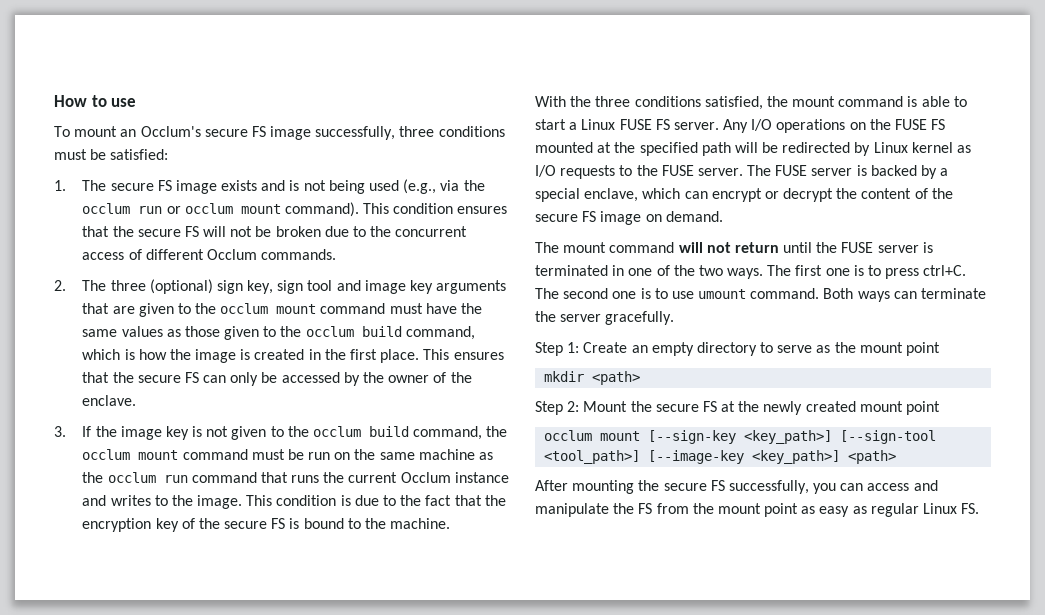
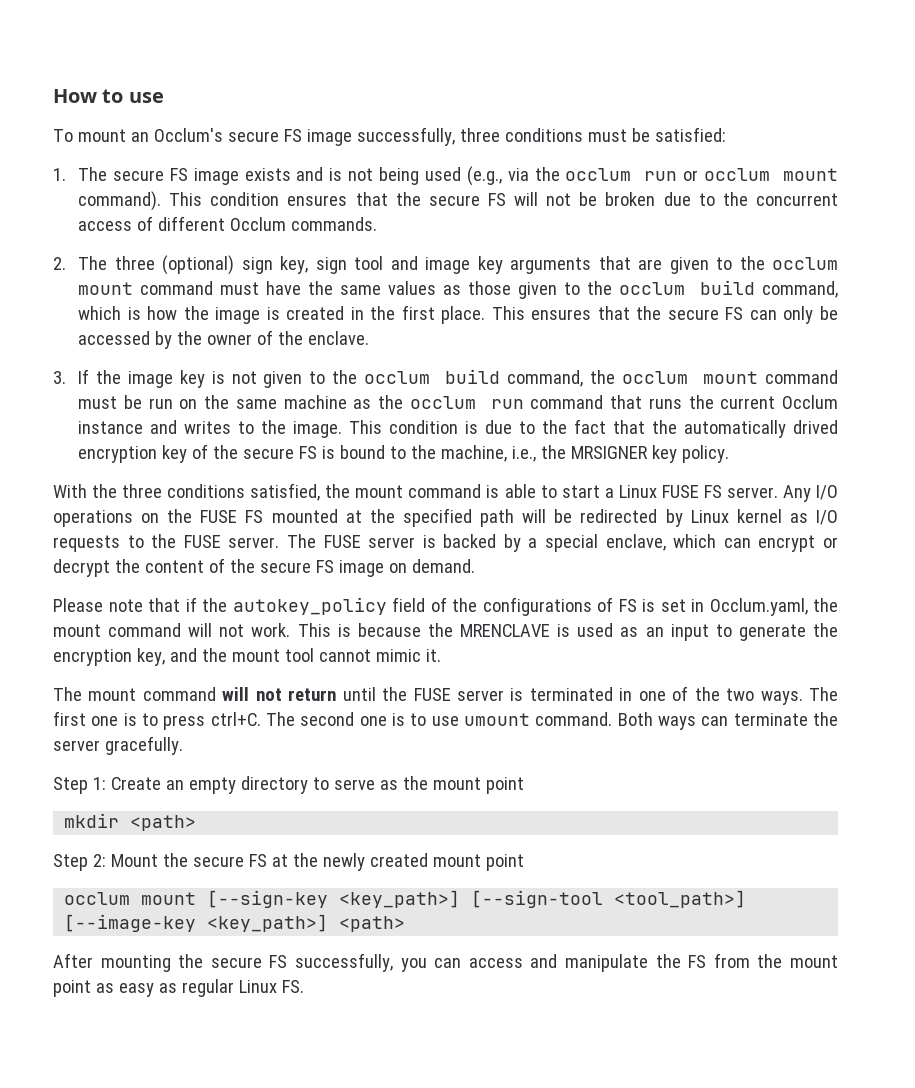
(506, 500) none -> [684,420,838,438] automatically drived
[390,518,451,529] machine. -> [441,445,729,463] machine, i.e., the MRSIGNER key policy.
(723, 216) none -> [53,597,838,616] [53,623,839,641] [53,648,441,666] // Please note that if the autokey_policy field of the configurations of FS is set in Occlum.yaml, the mount command will not work. This is because the MRENCLAVE is used as an input to generate the encryption key, and the mount tool cannot mimic it.

